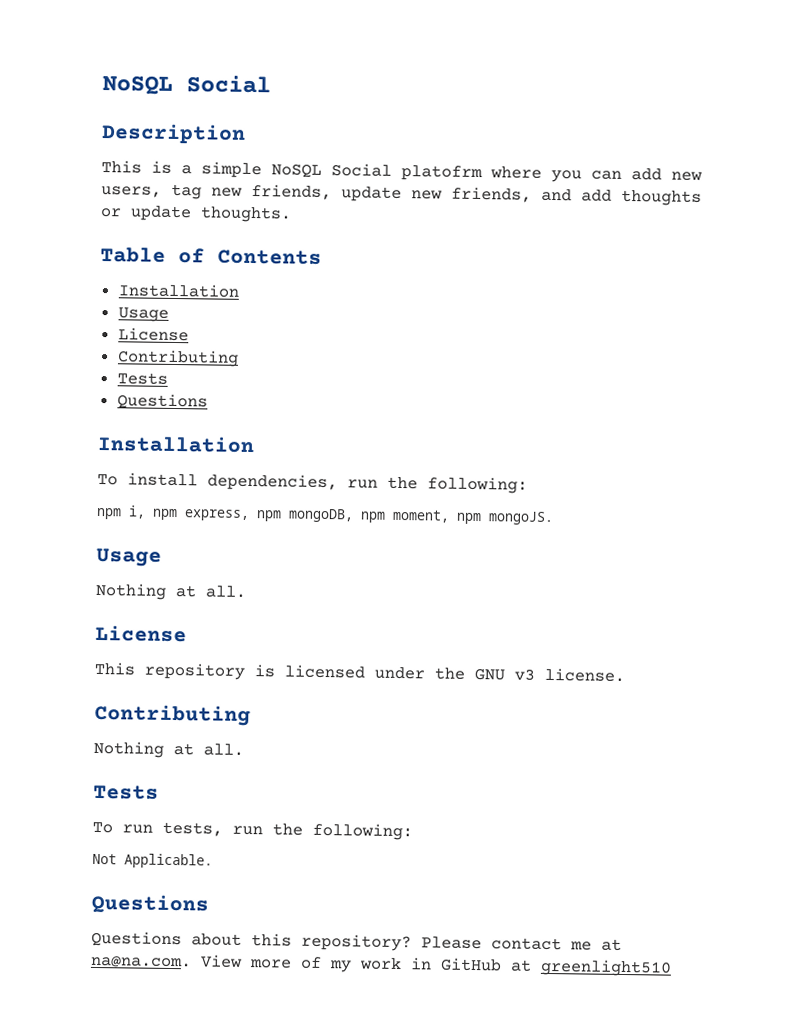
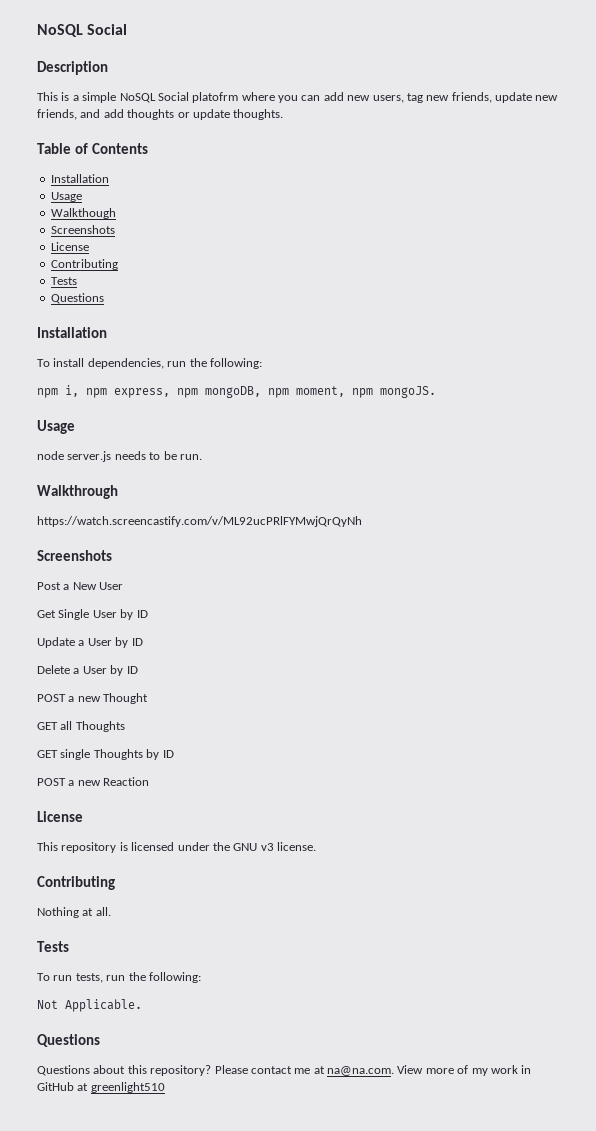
(169, 314) none -> [50,208,116,219] [50,225,115,234] // Walkthough // Screenshots
[95,582,247,600] Nothing at all. -> [37,451,202,462] [37,485,118,499] [37,516,362,527] [37,550,112,561] [37,582,124,590] [37,609,148,620] [37,637,143,648] [37,665,138,676] [37,693,149,704] [37,721,125,732] [37,749,174,760] [37,777,150,786] node server.js needs to be run. // Walkthrough // https://watch.screencastify.com/v/ML92ucPRlFYMwjQrQyNh // Screenshots // Post a New User // Get Single User by ID // Update a User by ID // Delete a User by ID // POST a new Thought // GET all Thoughts // GET single Thoughts by ID // POST a new Reaction

